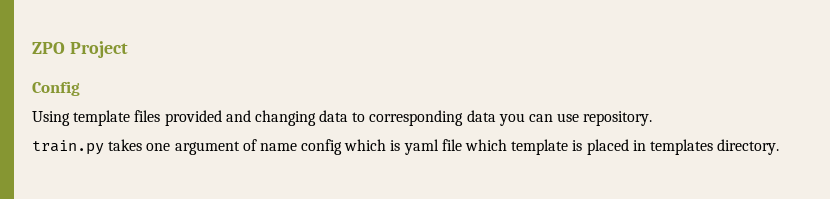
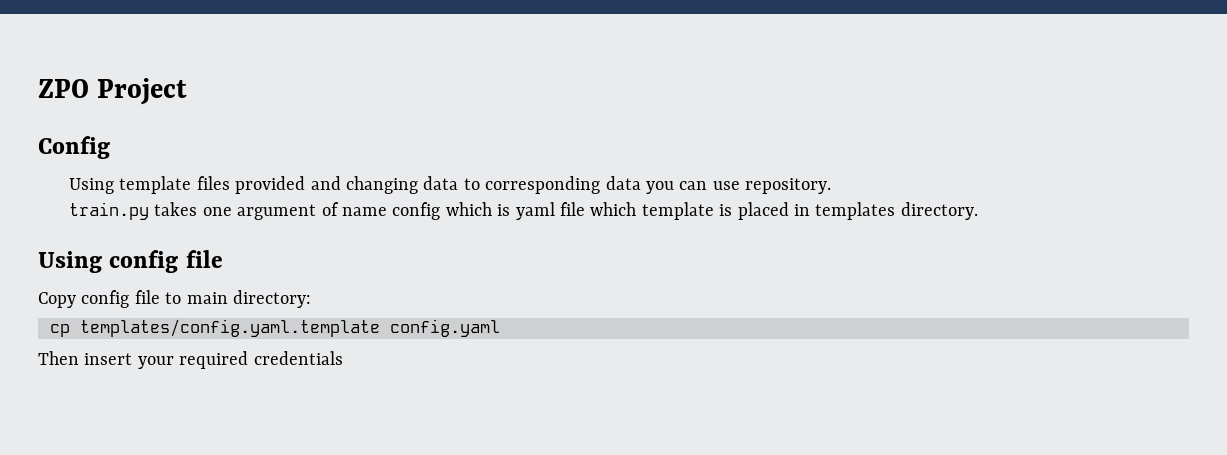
(780, 147) none -> [38,250,223,273] [38,290,311,308] [50,319,500,337] [38,351,343,369] // Using config file // Copy config file to main directory: // cp templates/config.yaml.template config.yaml // Then insert your required credentials

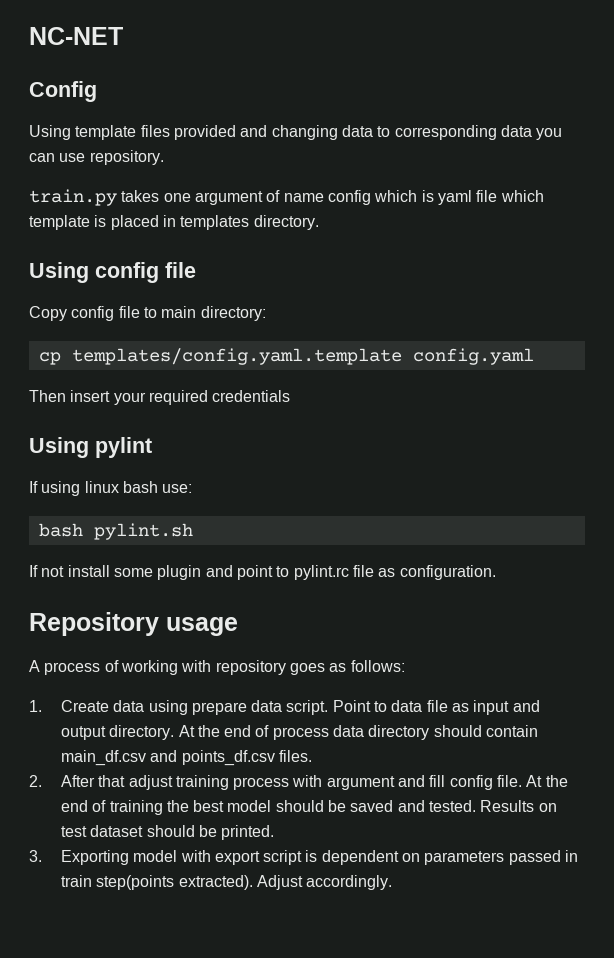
[38,78,188,105] ZPO Project -> [29,27,123,45] NC-NET
(343, 358) none -> [29,437,152,458] [29,481,193,496] [38,523,193,540] [29,565,496,580] [29,612,238,636] [29,660,405,675] [29,700,540,715] [60,725,539,740] [60,750,312,766] [29,775,568,790] [60,800,557,815] [60,825,275,840] [29,850,579,865] [60,875,393,890] // Using pylint // If using linux bash use: // bash pylint.sh // If not install some plugin and point to pylint.rc file as configuration. // Repository usage // A process of working with repository goes as follows: // 1. Create data using prepare data script. Point to data file as input and output directory. At the end of process data directory should contain main_df.csv and points_df.csv files. // 2. After that adjust training process with argument and fill config file. At the end of training the best model should be saved and tested. Results on test dataset should be printed. // 3. Exporting model with export script is dependent on parameters passed in train step(points extracted). Adjust accordingly.

